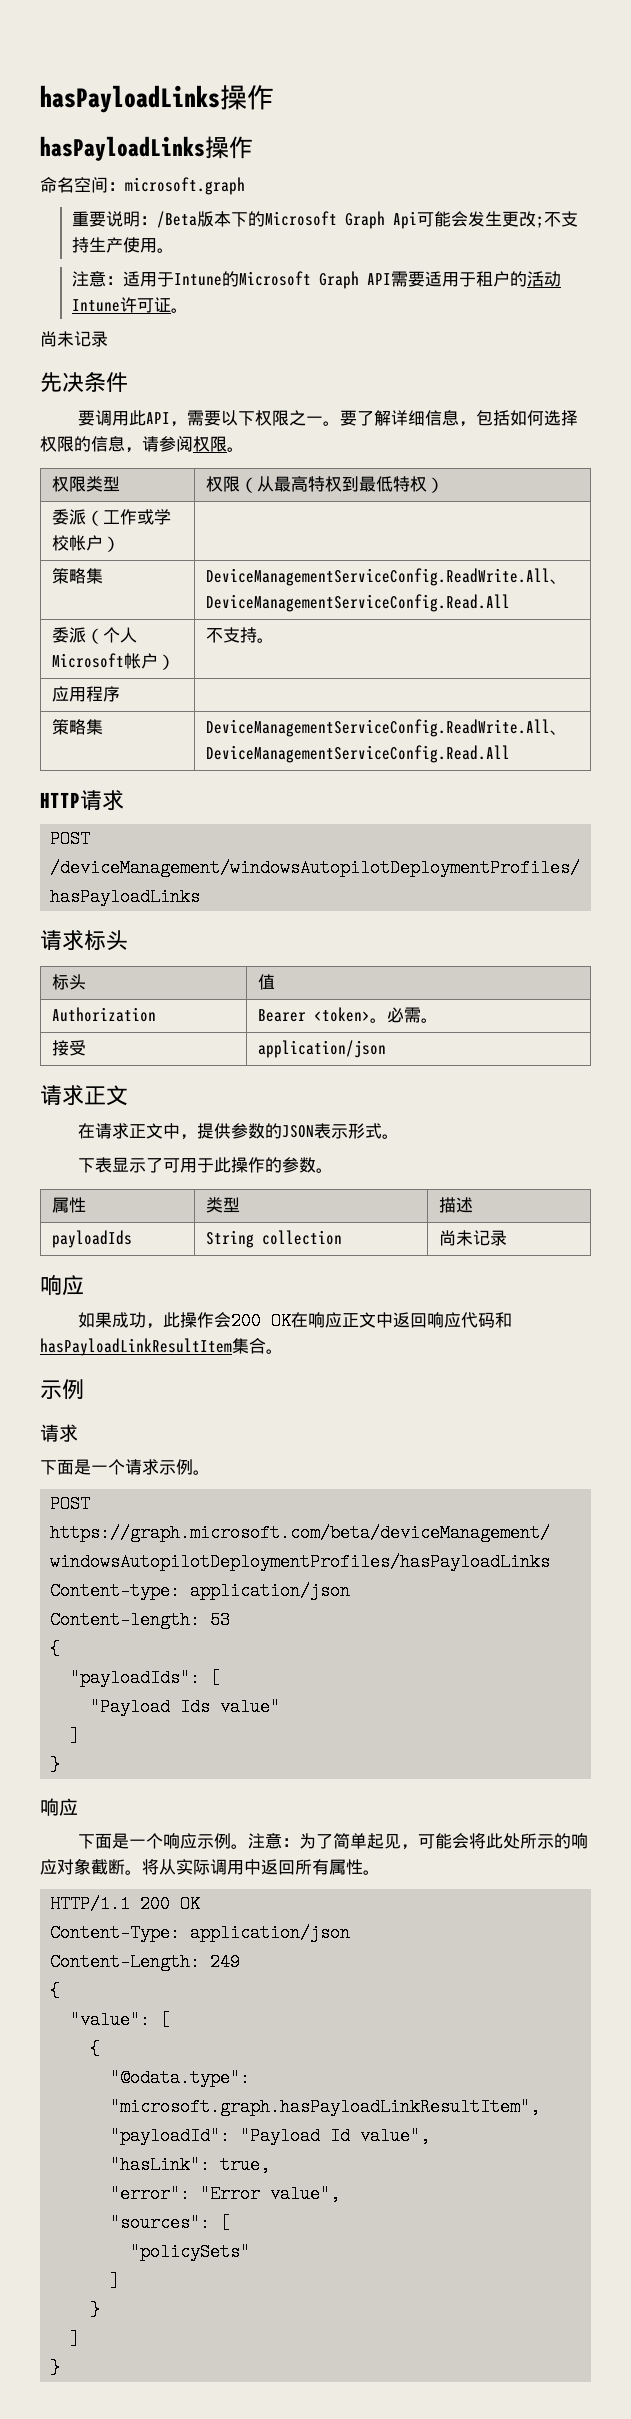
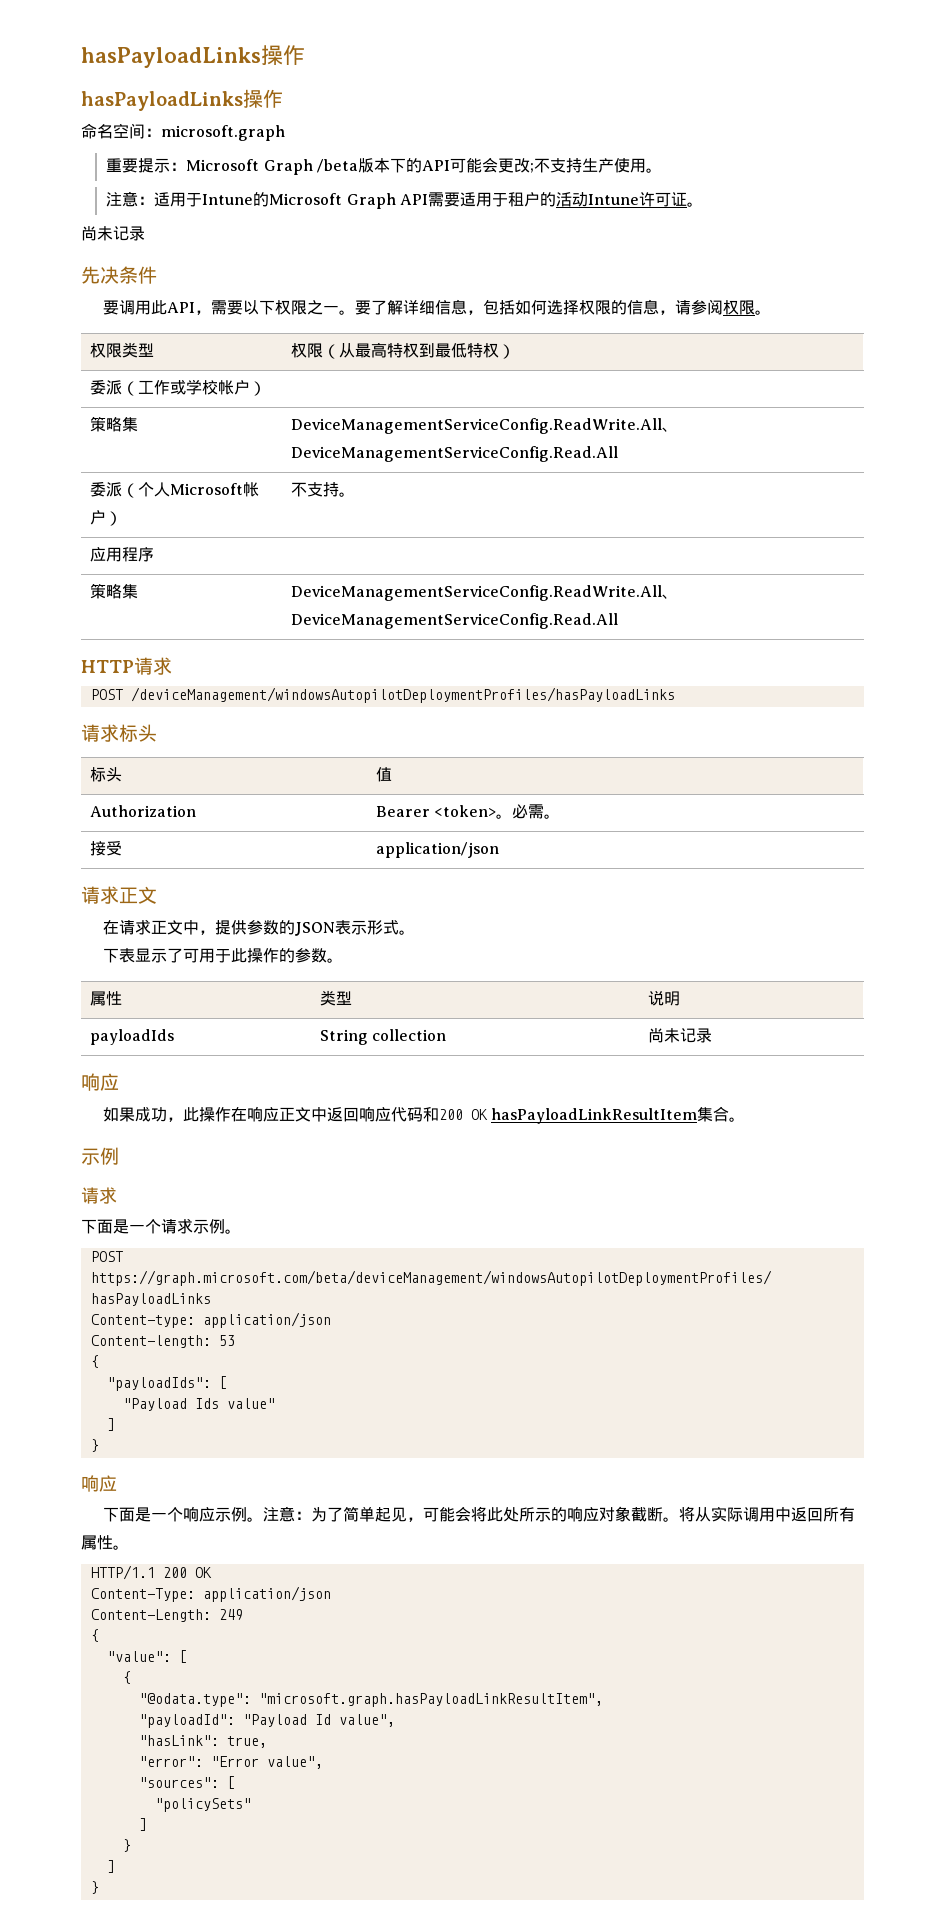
[105,211,502,229] 说明：/Beta版本下的Microsoft Graph Api可能会发生 -> [138,157,498,175] 提示：Microsoft Graph /beta版本下的API可能会
[438,1197,473,1213] 描述 -> [647,990,680,1006] 说明
[214,1312,292,1330] 会200 OK -> (231, 1114) none
(513, 1320) none -> [438,1109,488,1120] 200 OK

